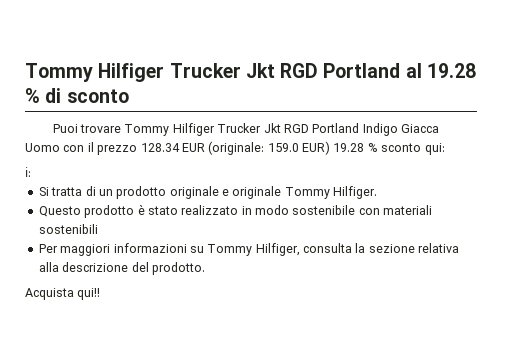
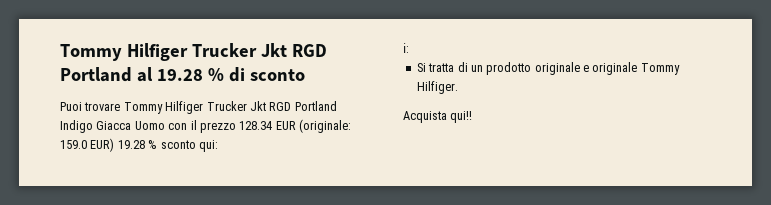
[38,204,433,218] [38,224,98,234] [38,243,460,256] [38,262,205,275] // Questo prodotto è stato realizzato in modo sostenibile con materiali sostenibili // Per maggiori informazioni su Tommy Hilfiger, consulta la sezione relativa alla descrizione del prodotto. -> (458, 87) none

